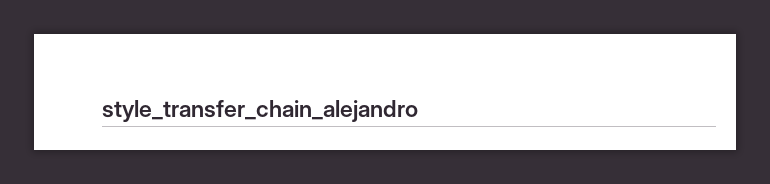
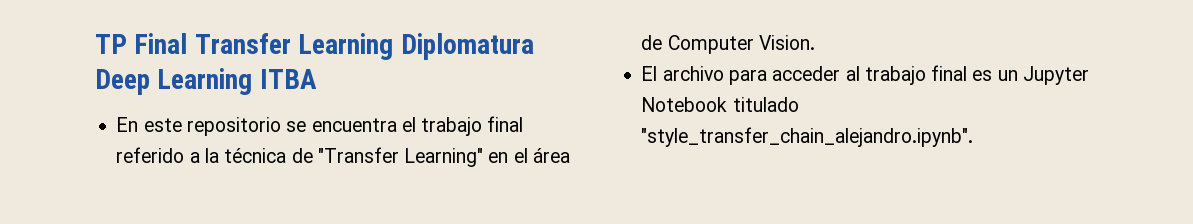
[102,100,418,122] style_transfer_chain_alejandro -> [95,33,534,60] [95,68,317,95] [116,116,524,136] [116,147,570,167] [641,35,815,54] [641,65,1089,85] [641,97,799,112] [641,127,974,147] TP Final Transfer Learning Diplomatura Deep Learning ITBA // En este repositorio se encuentra el trabajo final referido a la técnica de "Transfer Learning" en el área de Computer Vision. // El archivo para acceder al trabajo final es un Jupyter Notebook titulado "style_transfer_chain_alejandro.ipynb".

